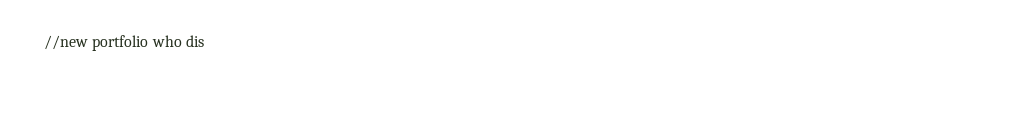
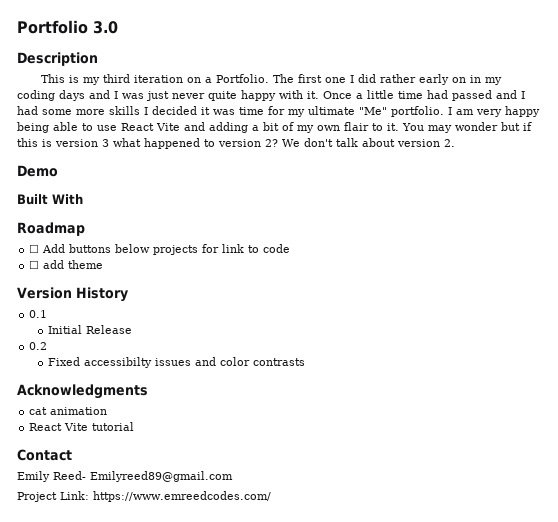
[44,35,204,51] //new portfolio who dis -> [17,20,118,34] [17,52,98,66] [41,74,503,85] [17,90,525,101] [17,106,540,117] [17,122,532,133] [17,138,455,149] [17,165,58,177] [17,194,83,205] [17,222,85,236] [29,244,291,255] [29,260,104,269] [17,287,128,302] [29,310,48,318] [47,325,132,334] [29,342,48,350] [47,357,305,368] [17,384,148,399] [29,407,108,415] [29,422,135,431] [17,449,72,461] [17,471,233,482] [17,491,271,502] Portfolio 3.0 // Description // This is my third iteration on a Portfolio. The first one I did rather early on in my coding days and I was just never quite happy with it. Once a little time had passed and I had some more skills I decided it was time for my ultimate "Me" portfolio. I am very happy being able to use React Vite and adding a bit of my own flair to it. You may wonder but if this is version 3 what happened to version 2? We don't talk about version 2. // Demo // Built With // Roadmap // ☐ Add buttons below projects for link to code // ☐ add theme // Version History // 0.1 // Initial Release // 0.2 // Fixed accessibilty issues and color contrasts // Acknowledgments // cat animation // React Vite tutorial // Contact // Emily Reed- Emilyreed89@gmail.com // Project Link: https://www.emreedcodes.com/

